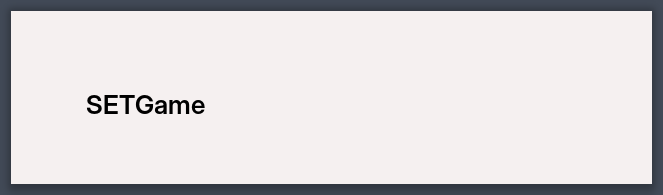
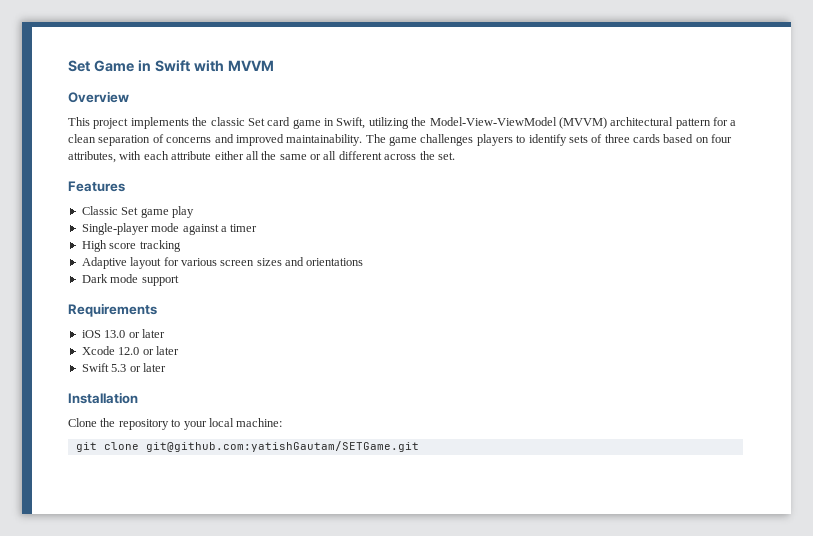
[86,95,205,114] SETGame -> [68,60,274,72] [68,91,129,103] [68,117,737,129] [68,134,733,146] [68,151,455,163] [68,181,125,192] [81,206,194,218] [81,223,258,235] [81,240,181,252] [81,257,364,269] [81,274,179,286] [68,303,157,317] [81,329,165,338] [81,346,179,355] [81,363,166,372] [68,392,138,404] [68,418,283,430] [75,441,419,452] Set Game in Swift with MVVM // Overview // This project implements the classic Set card game in Swift, utilizing the Model-View-ViewModel (MVVM) architectural pattern for a clean separation of concerns and improved maintainability. The game challenges players to identify sets of three cards based on four attributes, with each attribute either all the same or all different across the set. // Features // Classic Set game play // Single-player mode against a timer // High score tracking // Adaptive layout for various screen sizes and orientations // Dark mode support // Requirements // iOS 13.0 or later // Xcode 12.0 or later // Swift 5.3 or later // Installation // Clone the repository to your local machine: // git clone git@github.com:yatishGautam/SETGame.git

